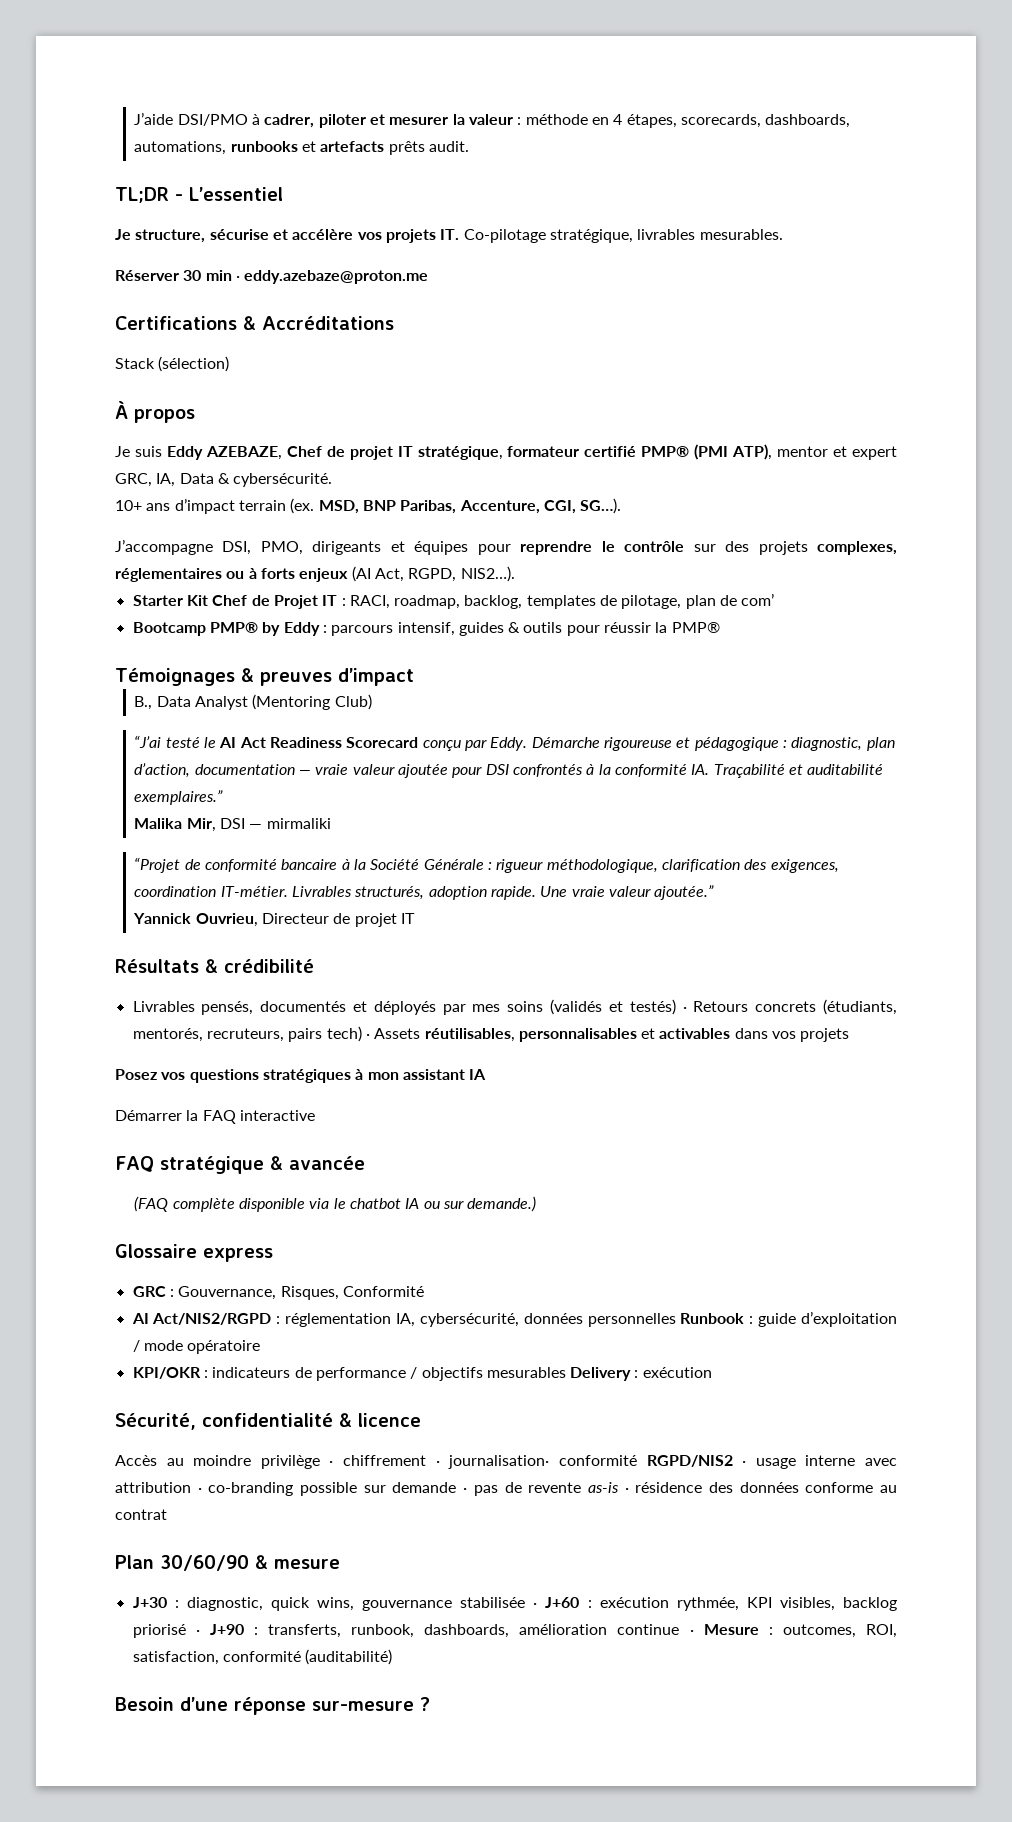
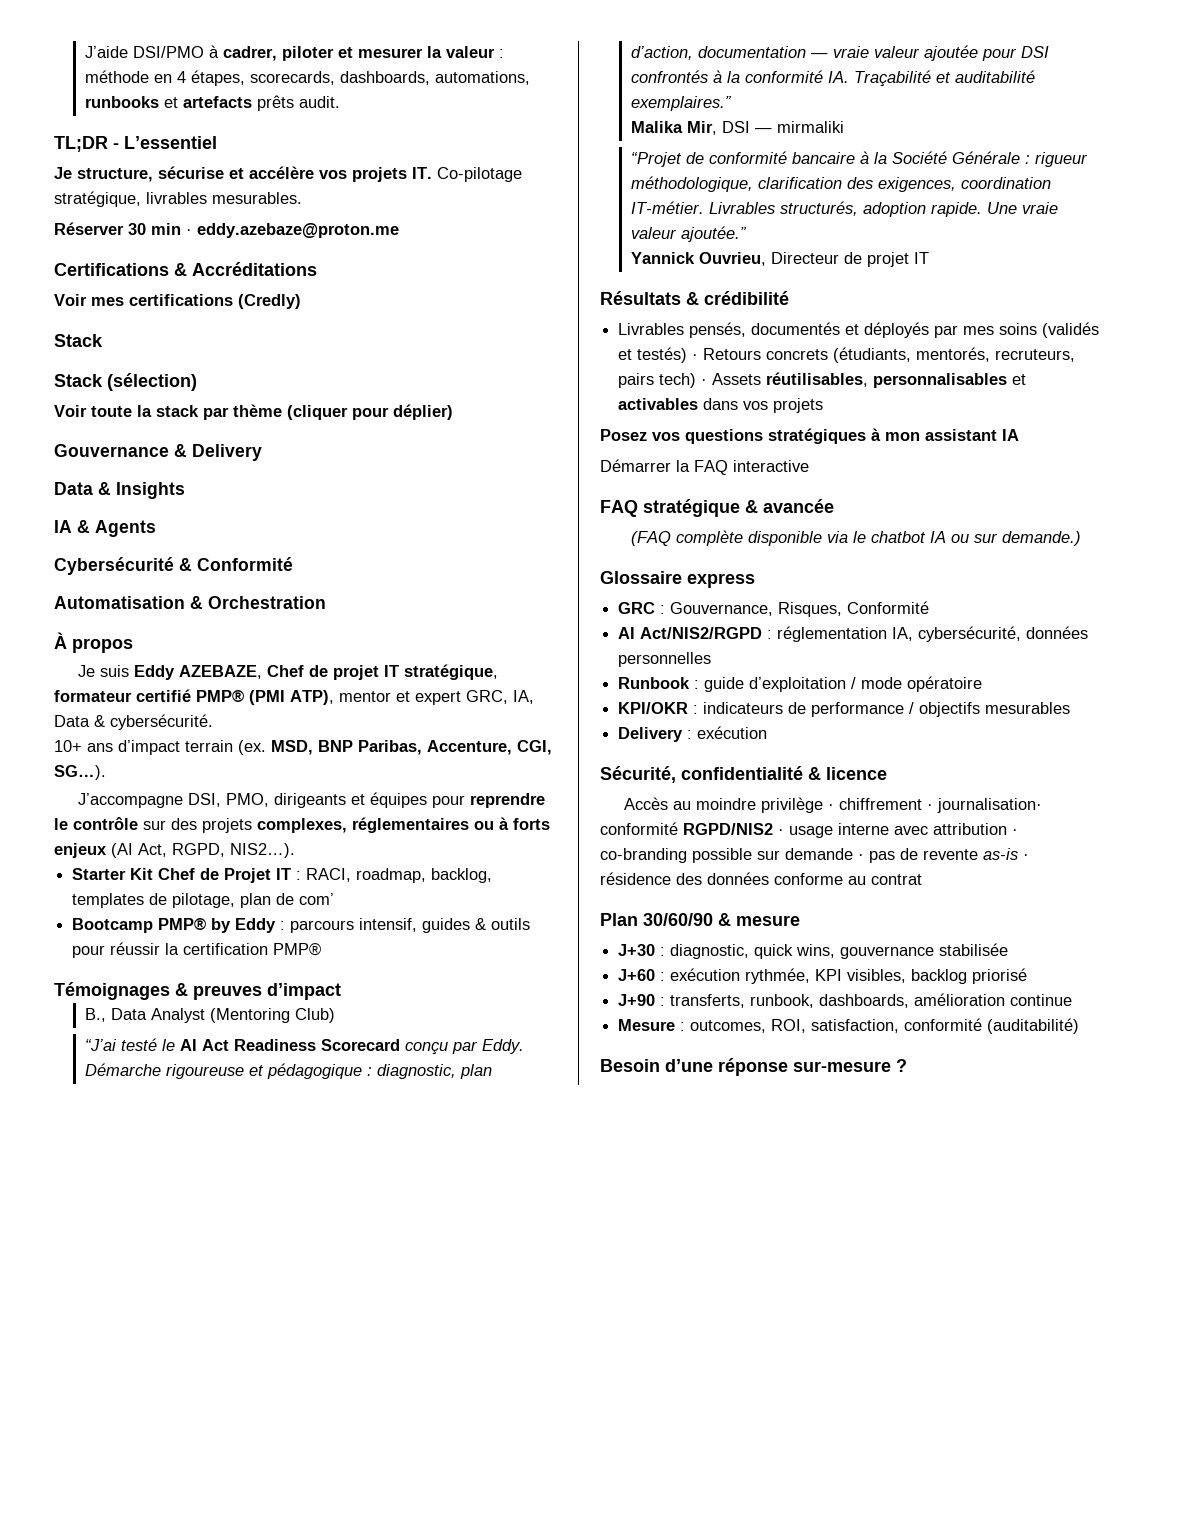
[115,356,230,372] Stack (sélection) -> [54,294,301,309] [54,334,103,347] [54,373,197,391] [54,404,453,420] [54,444,262,461] [54,482,185,499] [54,520,156,537] [54,557,293,575] [54,596,326,609] Voir mes certifications (Credly) // Stack // Stack (sélection) // Voir toute la stack par thème (cliquer pour déplier) // Gouvernance & Delivery // Data & Insights // IA & Agents // Cybersécurité & Conformité // Automatisation & Orchestration
(668, 627) none -> [183,943,269,955] certification
(676, 1320) none -> (712, 659) //
(566, 1372) none -> (1071, 708) //
[533,1603,538,1608] · -> (1009, 949) //
[195,1630,200,1635] · -> (1028, 976) //
[689,1630,694,1635] · -> (1073, 1000) //

